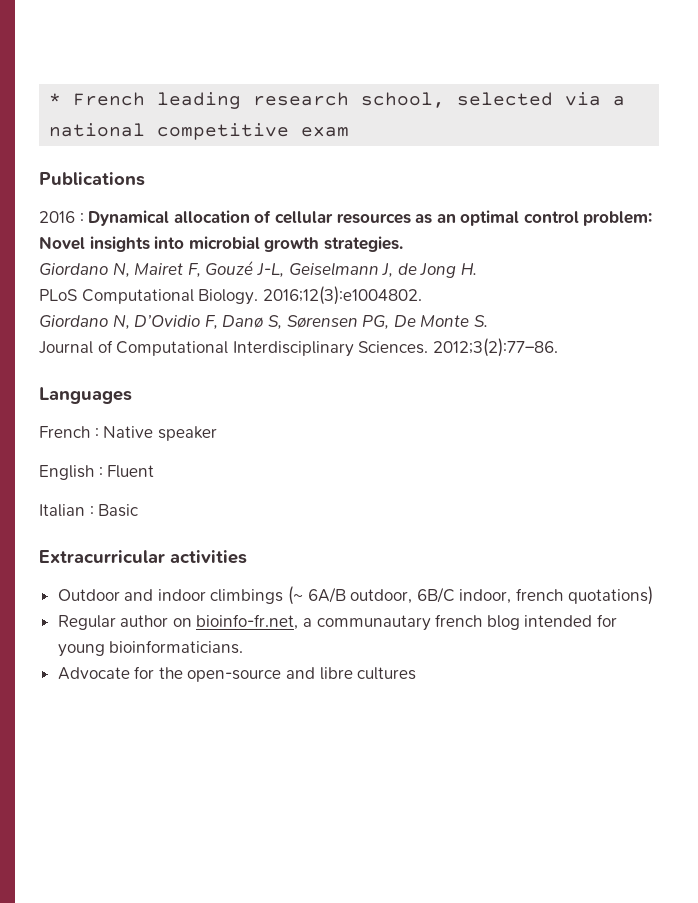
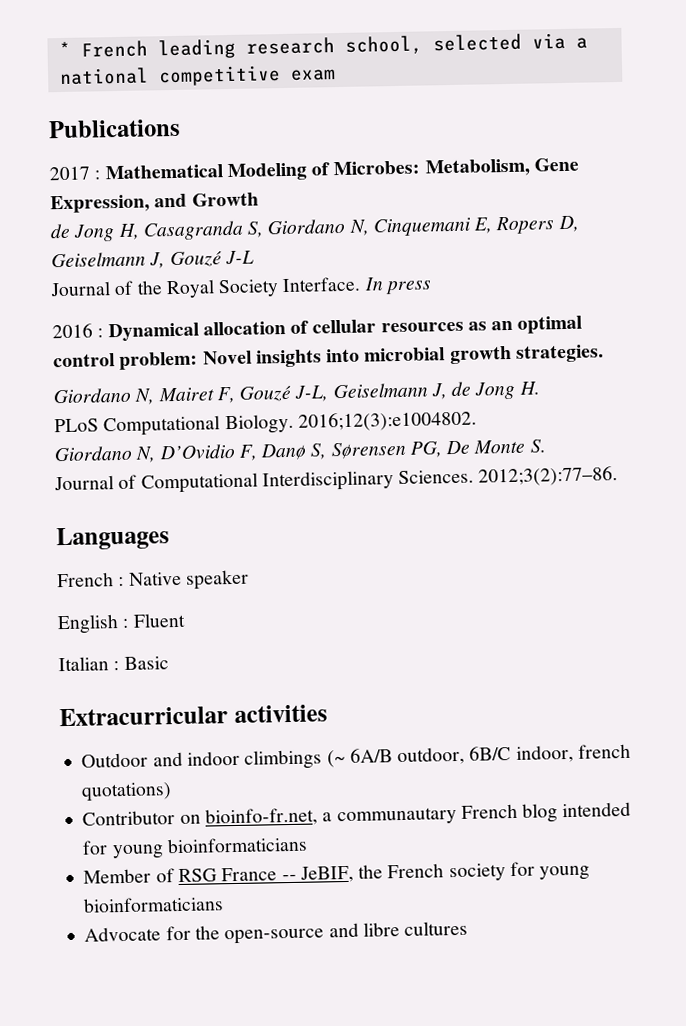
(145, 179) none -> [49,157,579,182] [50,192,259,214] [50,215,579,242] [51,250,254,269] [50,276,432,299] // 2017 : Mathematical Modeling of Microbes: Metabolism, Gene Expression, and Growth // de Jong H, Casagranda S, Giordano N, Cinquemani E, Ropers D, Geiselmann J, Gouzé J-L // Journal of the Royal Society Interface. In press
[57,615,169,630] Regular author -> [82,810,176,826] Contributor
[435,614,483,627] french -> [460,803,518,819] French
[109,640,244,654] bioinformaticians. -> [166,836,308,854] [83,861,591,884] [83,896,225,913] bioinformaticians // Member of RSG France -- JeBIF, the French society for young bioinformaticians

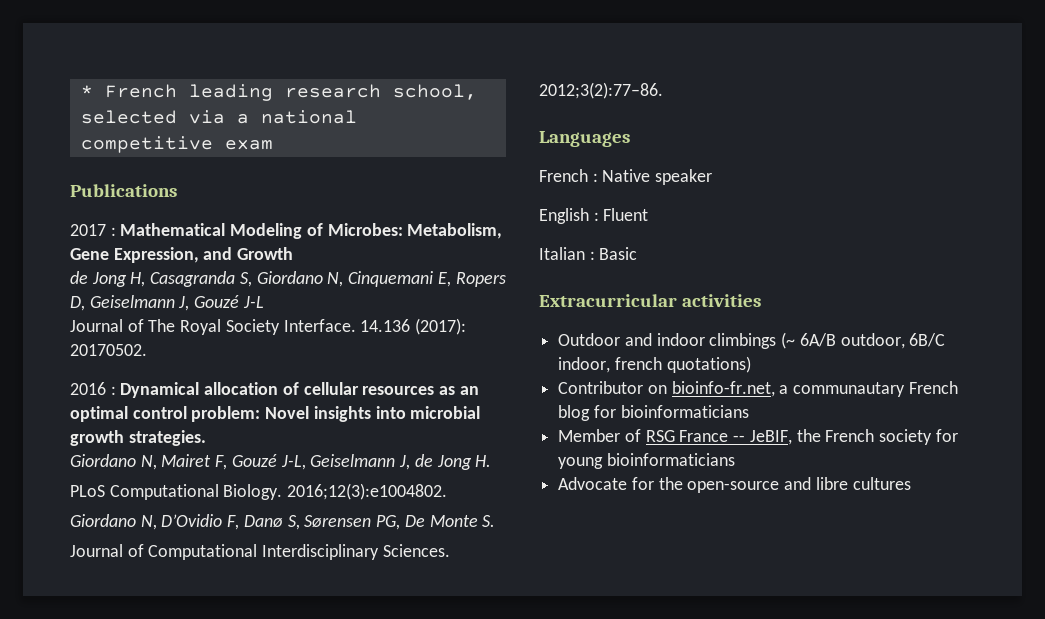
[136,280,163,295] the -> [148,319,176,332] The
[363,277,432,295] In press -> [360,318,467,335] [70,344,147,356] 14.136 (2017): 20170502.
[562,801,632,818] [82,840,164,860] intended for young -> [593,405,616,418] for

